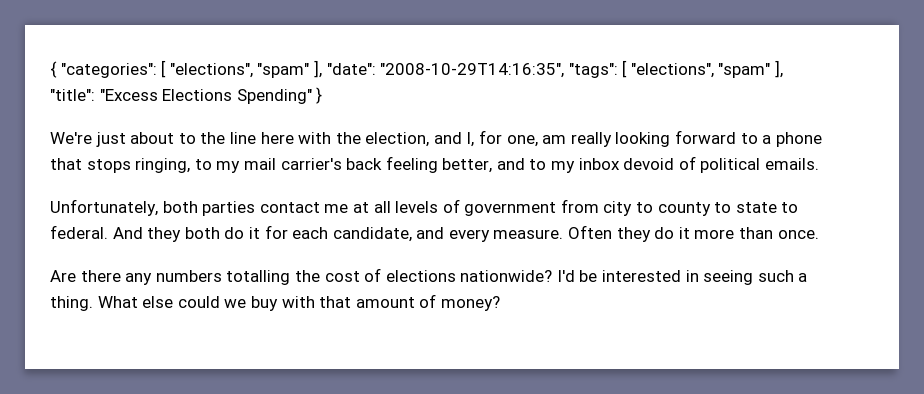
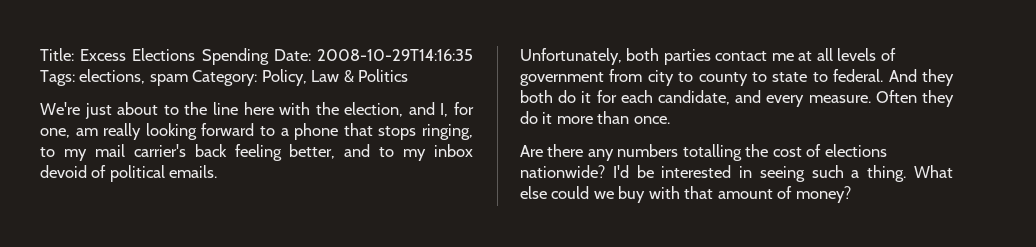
[50,60,784,78] [50,87,323,104] { "categories": [ "elections", "spam" ], "date": "2008-10-29T14:16:35", "tags": [ "elections", "spam" ], "title": "Excess Elections Spending" } -> [40,48,474,65] [40,69,409,86] Title: Excess Elections Spending Date: 2008-10-29T14:16:35 Tags: elections, spam Category: Policy, Law & Politics

